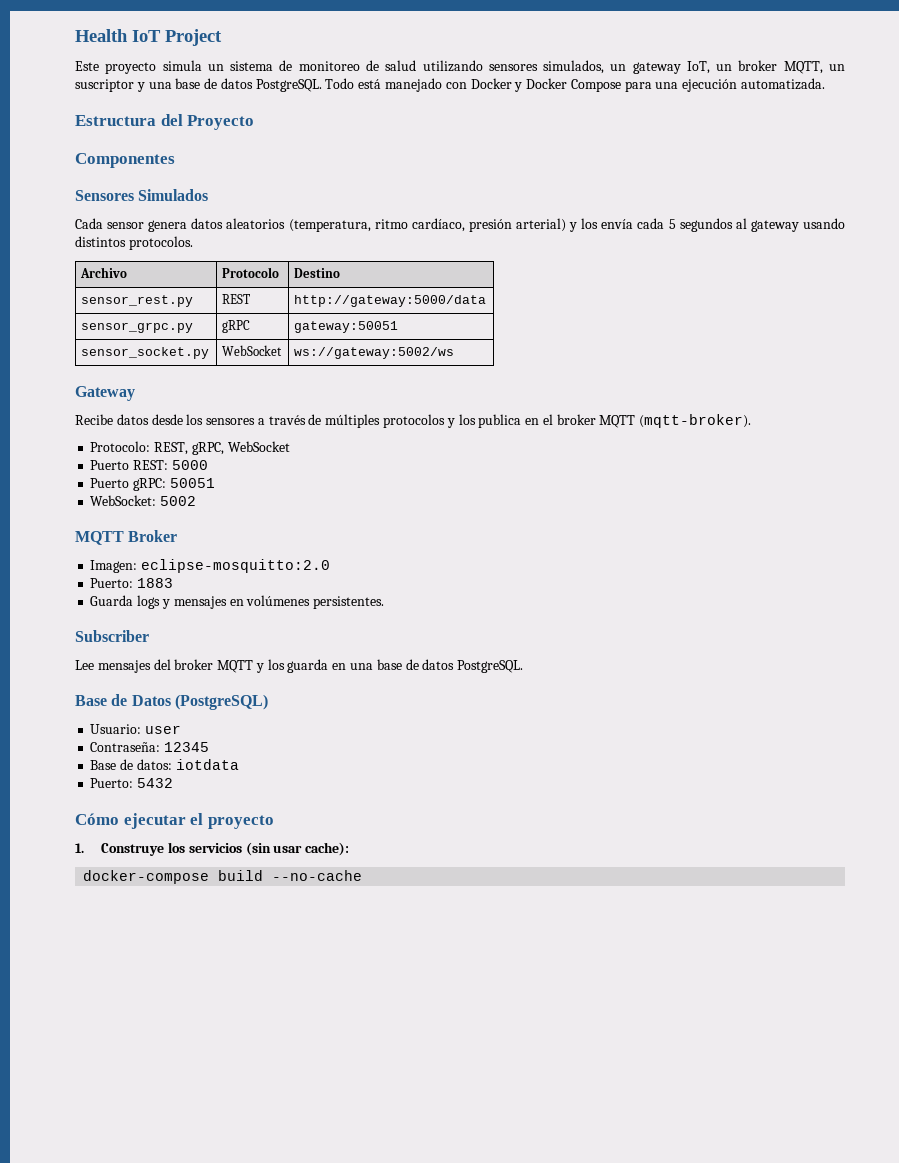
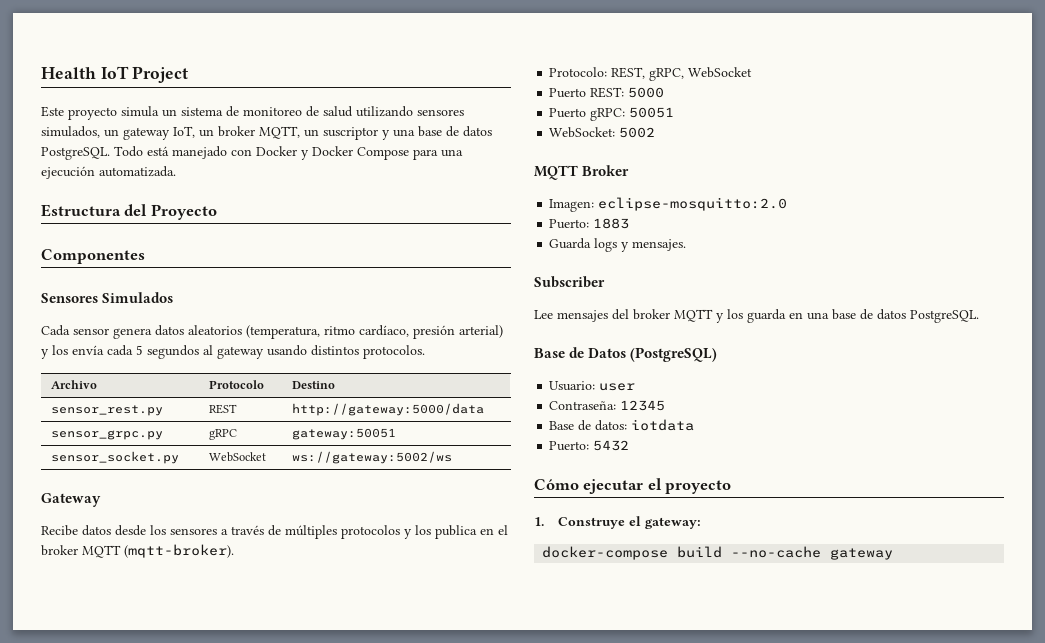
[173,595,385,609] mensajes en volúmenes persistentes. -> [632,239,687,251] mensajes.
[167,842,350,856] los servicios (sin usar cache): -> [628,516,701,529] el gateway:
(363, 875) none -> [830,548,894,560] gateway

